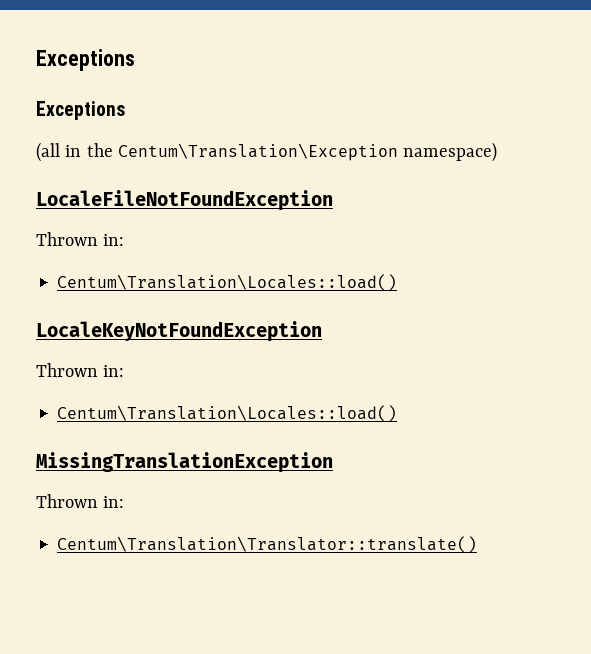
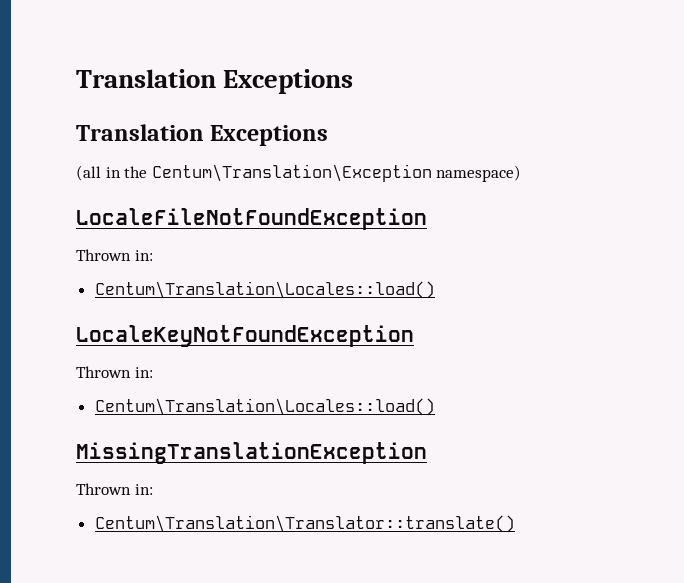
[36,49,135,71] Exceptions // -> [76,69,354,94] [76,124,204,141] Translation Exceptions // Translation

